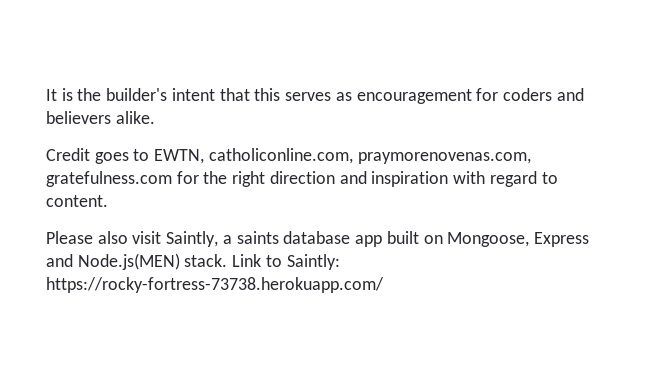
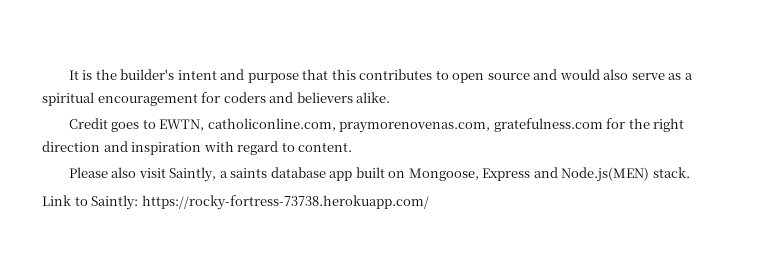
[219,88,352,101] that this serves as -> [220,69,693,83] [42,92,94,106] and purpose that this contributes to open source and would also serve as a spiritual
(228, 260) none -> (690, 172) //

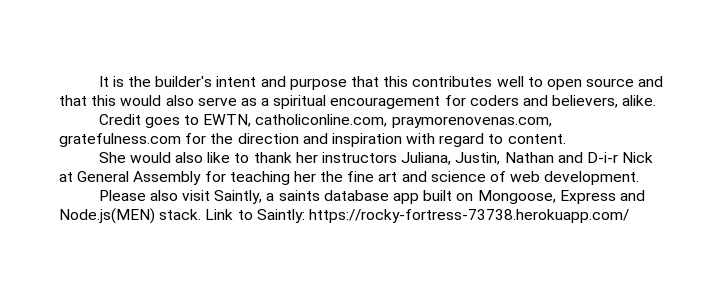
(433, 74) none -> [496,76,524,87] well
(558, 74) none -> [59,95,117,106] that this
[296,92,353,103] believers -> [552,95,619,108] believers,
[653,118,685,132] right -> (234, 138) none
(353, 147) none -> [98,152,654,165] [59,171,640,185] // She would also like to thank her instructors Juliana, Justin, Nathan and D-i-r Nick at General Assembly for teaching her the fine art and science of web development.
(690, 172) // -> (202, 214) none

